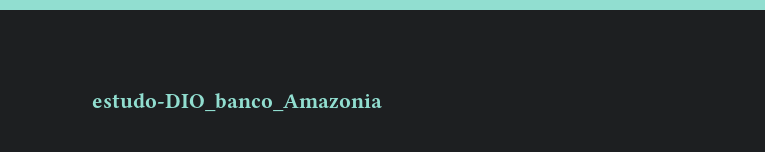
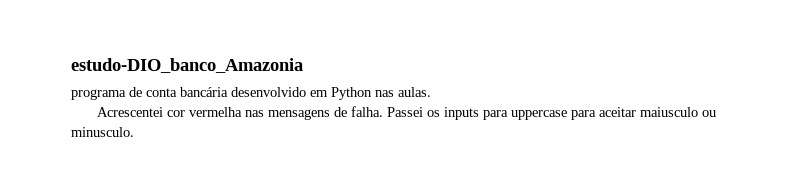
(382, 102) none -> [71,87,431,100] [97,106,717,120] [71,127,134,137] // programa de conta bancária desenvolvido em Python nas aulas. // Acrescentei cor vermelha nas mensagens de falha. Passei os inputs para uppercase para aceitar maiusculo ou minusculo.

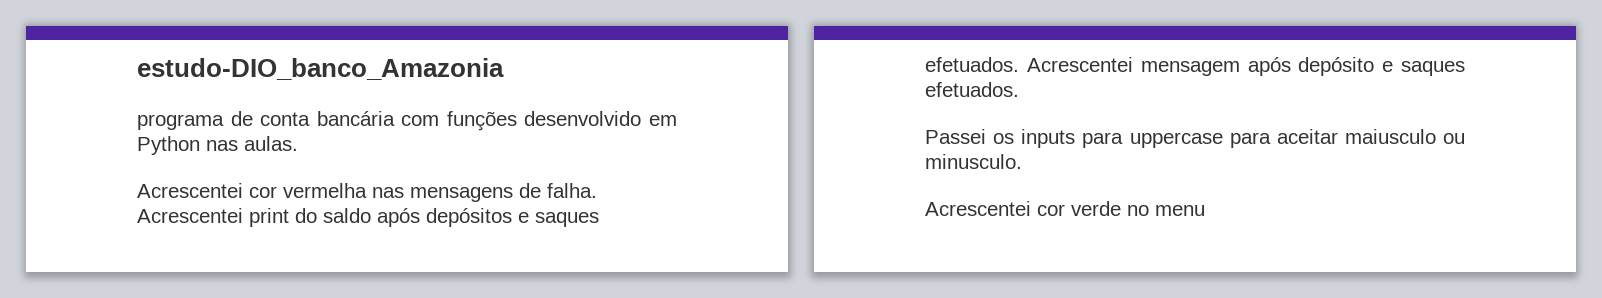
(228, 92) none -> [401,111,517,131] com funções
(384, 111) none -> [137,208,599,227] [925,57,1465,76] [925,82,1019,97] Acrescentei print do saldo após depósitos e saques efetuados. Acrescentei mensagem após depósito e saques efetuados. //
(134, 132) none -> [925,201,1205,216] // Acrescentei cor verde no menu

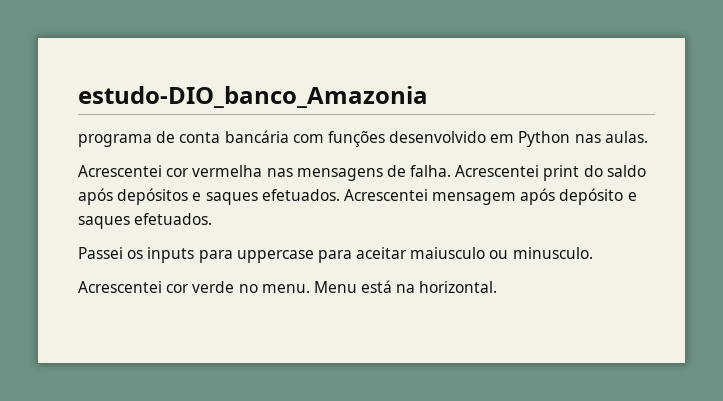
[1155,205,1205,216] menu -> [261,280,498,293] menu. Menu está na horizontal.

